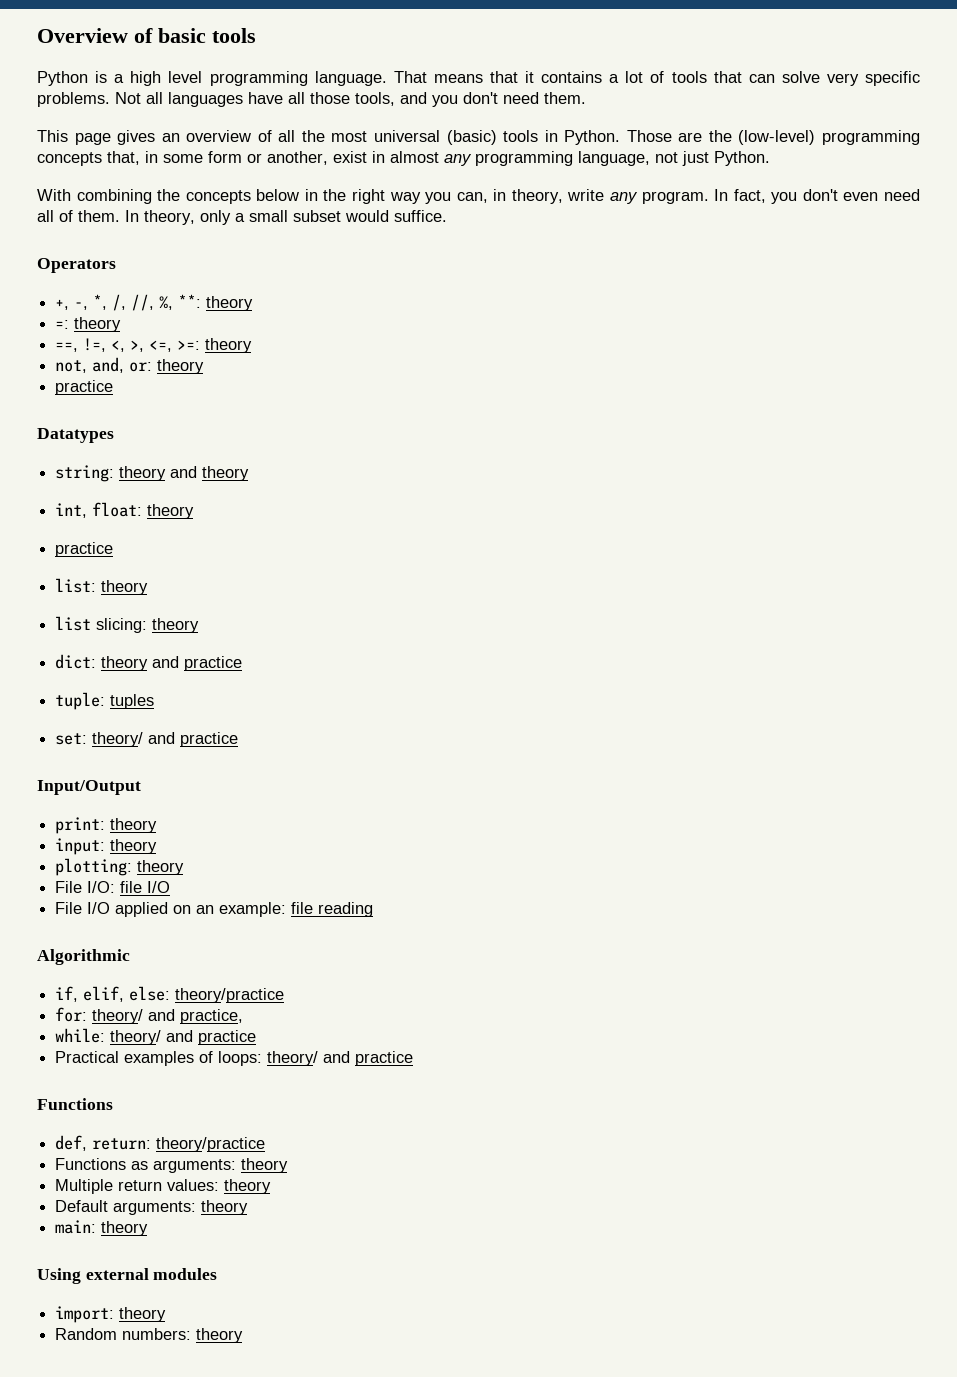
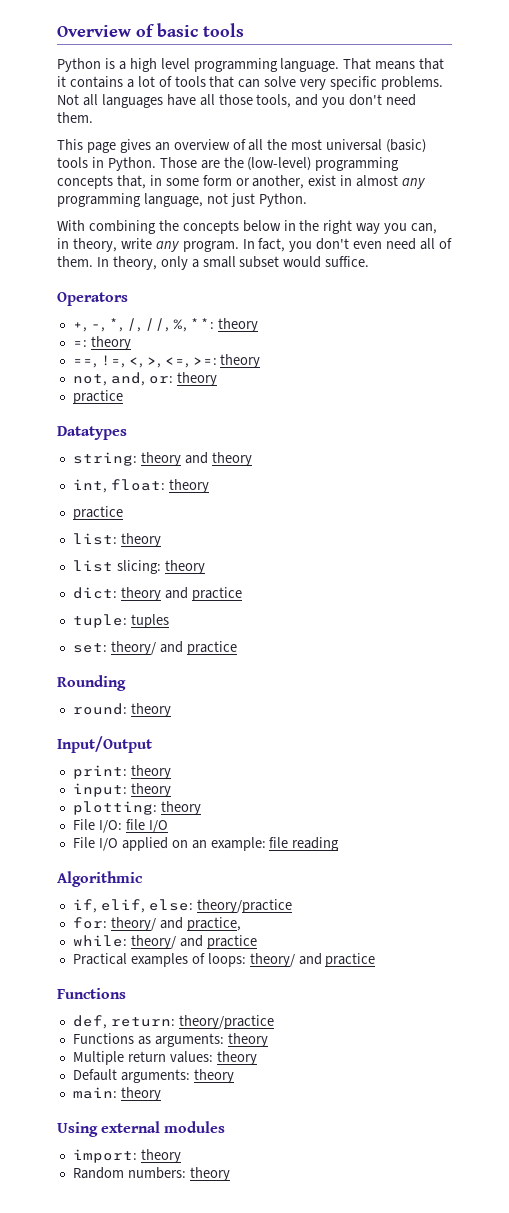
(239, 739) none -> [57,675,126,691] [72,703,171,717] // Rounding // round: theory

